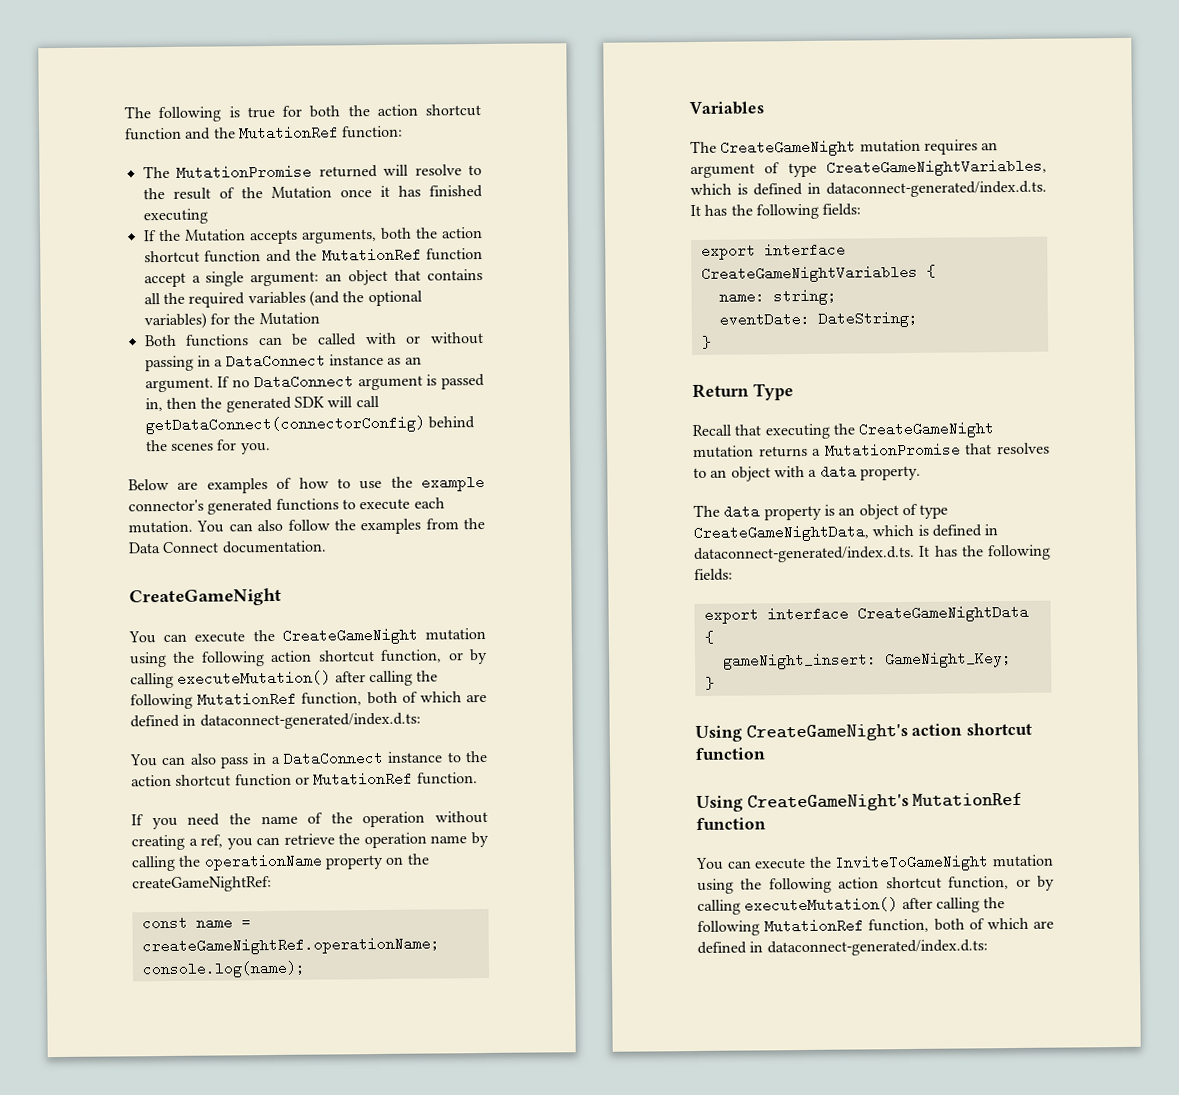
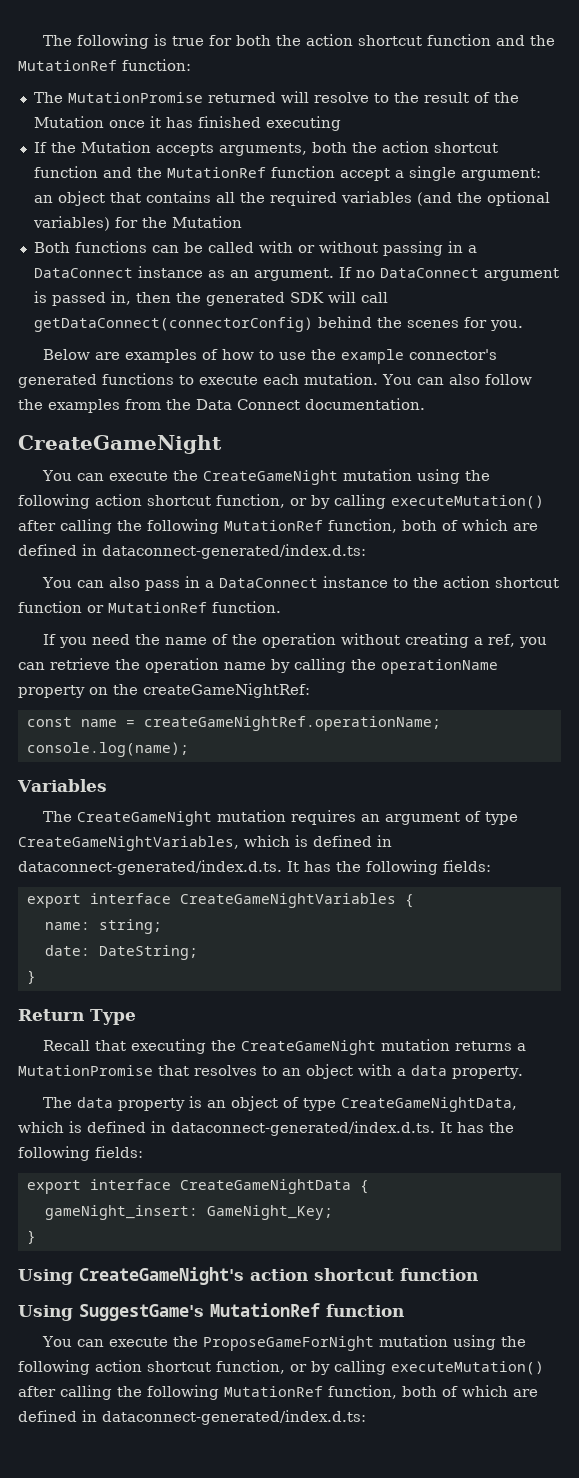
[718,311,810,327] eventDate: -> [44,945,90,956] date:
[746,794,909,812] CreateGameNight's -> [79,1304,204,1321] SuggestGame's
[834,854,990,872] InviteToGameNight -> [203,1336,375,1351] ProposeGameForNight

